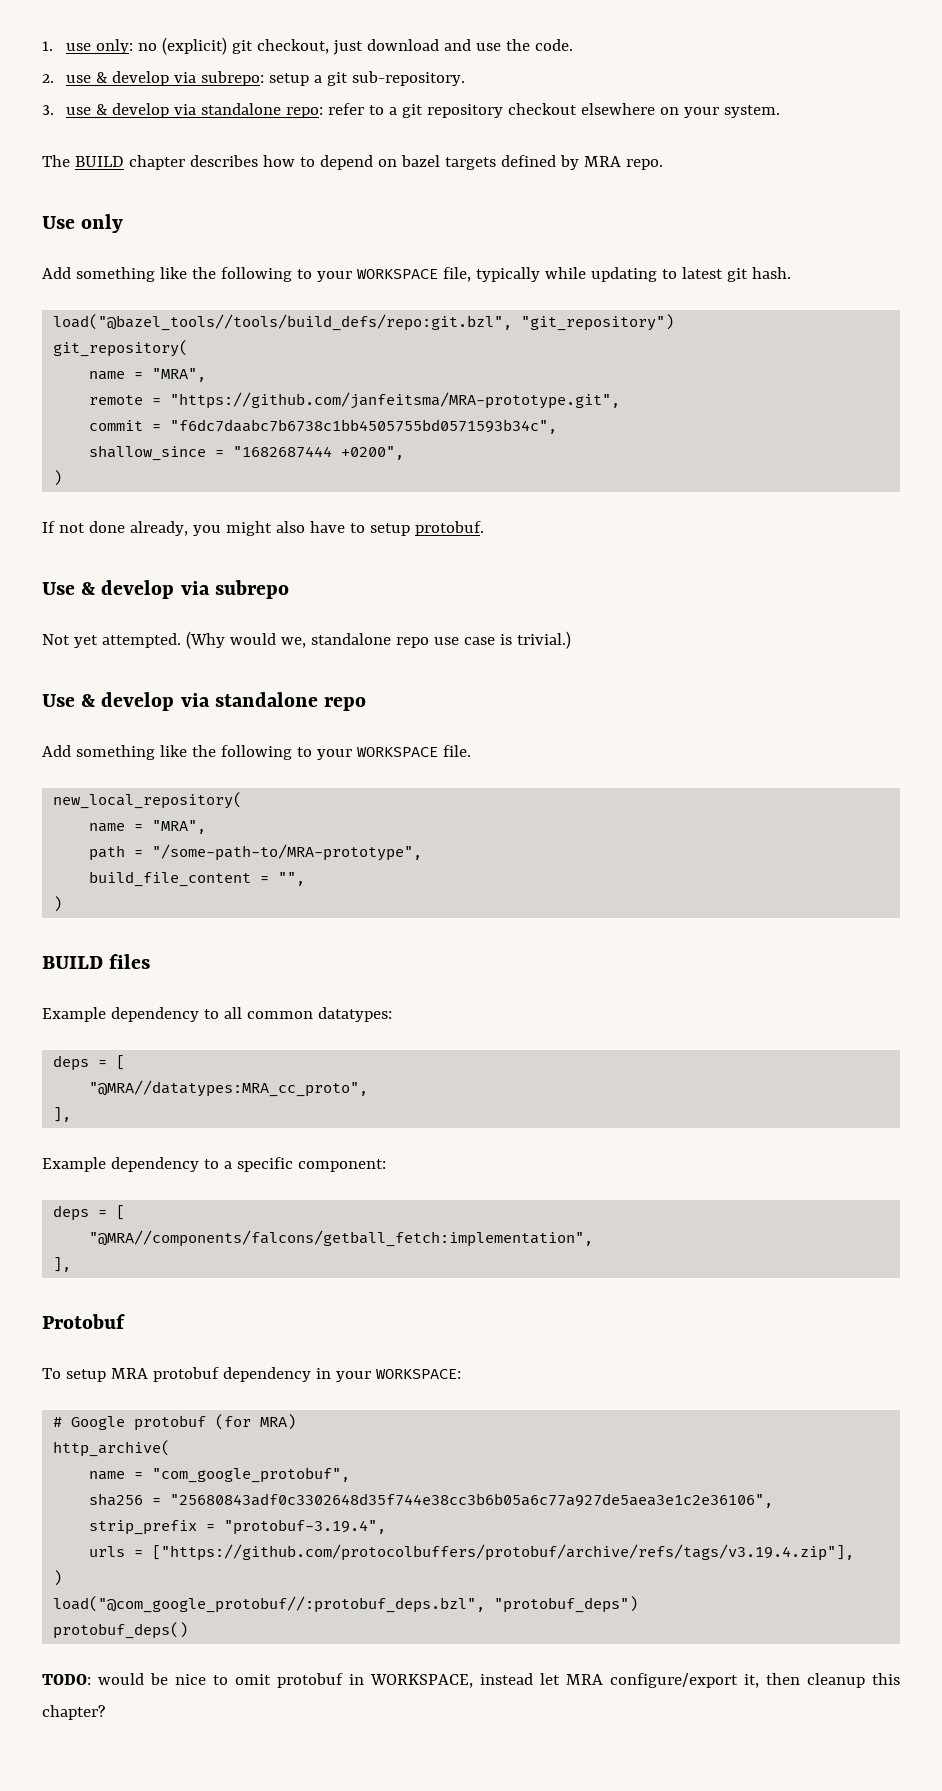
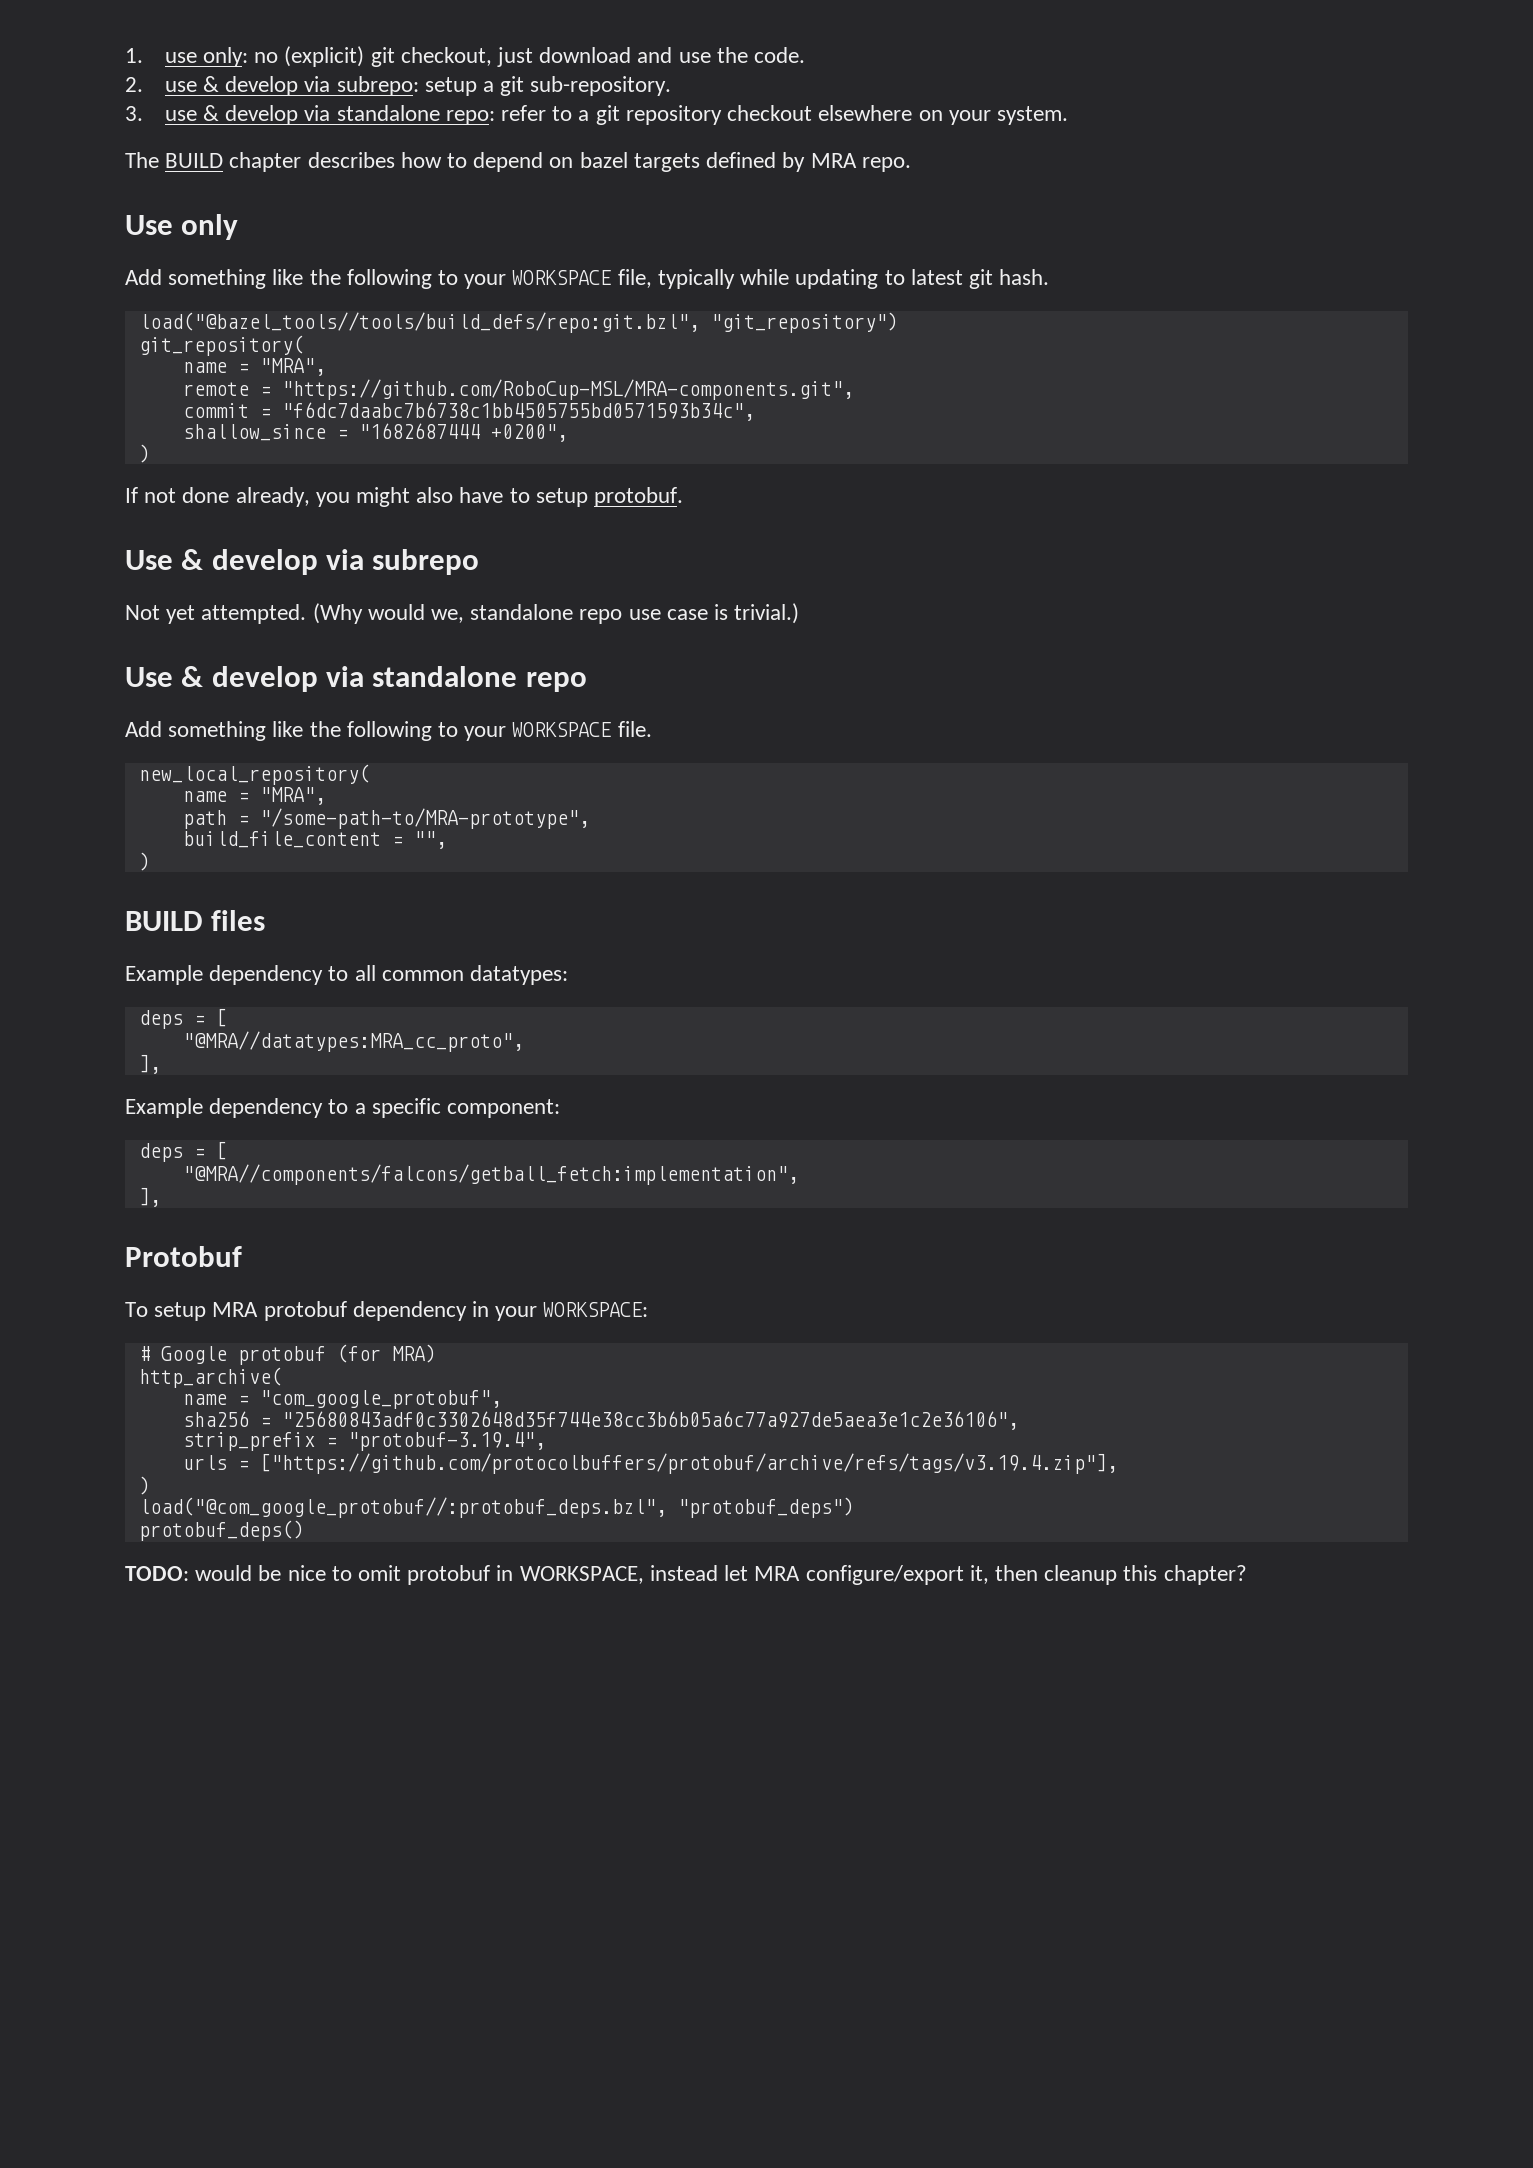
[170,392,621,409] "https://github.com/janfeitsma/MRA-prototype.git", -> [281,379,854,400] "https://github.com/RoboCup-MSL/MRA-components.git",

